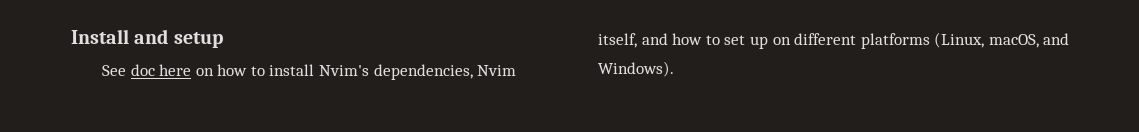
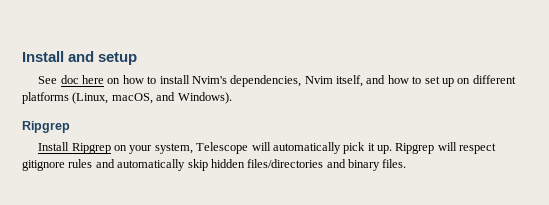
(674, 69) none -> [22,121,70,133] [38,142,497,154] [22,159,407,171] // Ripgrep // Install Ripgrep on your system, Telescope will automatically pick it up. Ripgrep will respect gitignore rules and automatically skip hidden files/directories and binary files.

